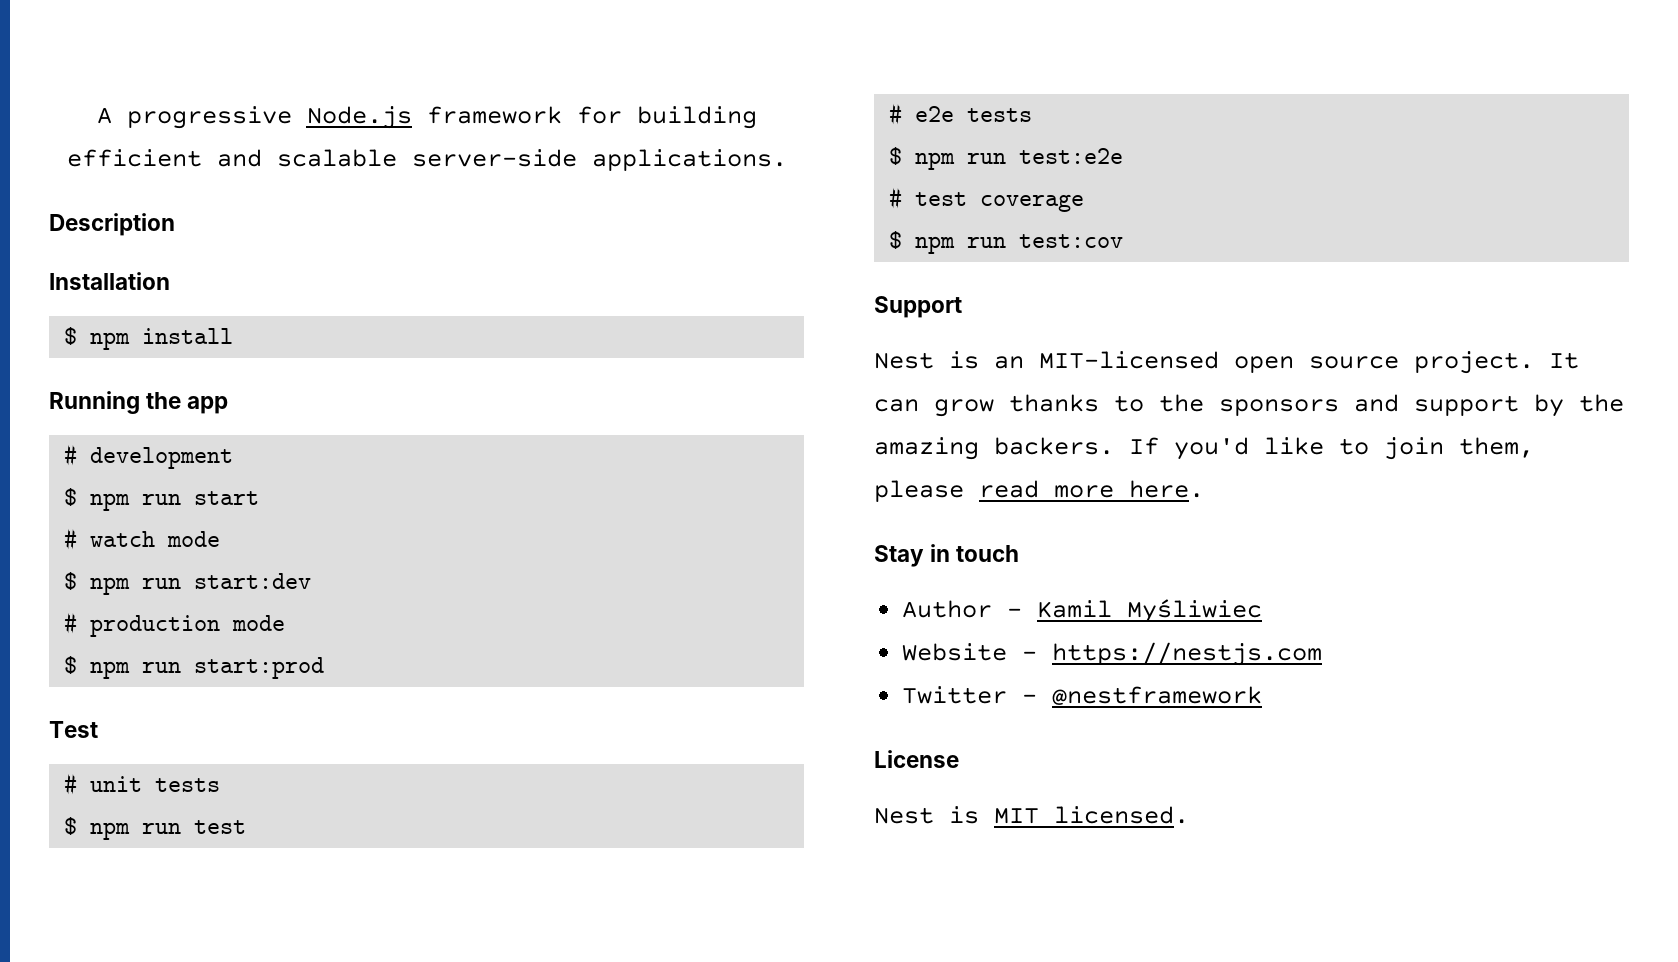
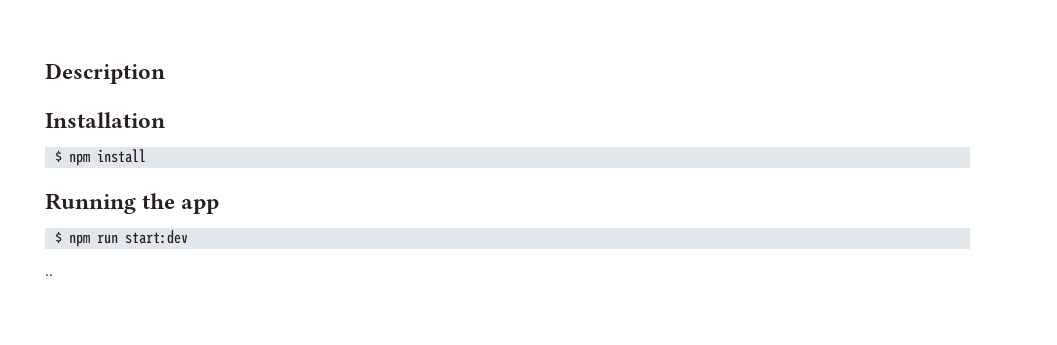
[96,106,757,129] [66,149,787,171] A progressive Node.js framework for building efficient and scalable server-side applications. // -> (45, 73) none
[64,444,234,469] [64,488,260,511] [64,528,221,550] [64,572,312,595] [64,612,286,637] [64,656,325,679] [49,721,98,738] [64,773,221,795] [64,817,247,840] [889,103,1033,125] [889,147,1124,170] [889,187,1085,212] [889,231,1124,254] [874,296,962,318] [874,351,1579,374] [874,394,1624,417] [874,437,1534,460] [874,480,1204,502] [874,544,1020,567] [902,599,1263,623] [902,642,1323,666] [902,686,1263,705] [874,750,959,768] [874,806,1189,824] # development // $ npm run start // # watch mode // $ npm run start:dev // # production mode // $ npm run start:prod // Test // # unit tests // $ npm run test // # e2e tests // $ npm run test:e2e // # test coverage // $ npm run test:cov // Support // Nest is an MIT-licensed open source project. It can grow thanks to the sponsors and support by the amazing backers. If you'd like to join them, please read more here. // Stay in touch // Author - Kamil Myśliwiec // Website - https://nestjs.com // Twitter - @nestframework // License // Nest is MIT licensed. -> [55,230,189,247] [45,274,53,276] $ npm run start:dev // ..

